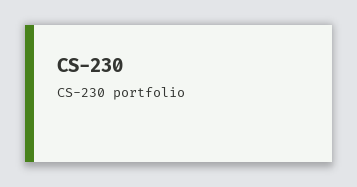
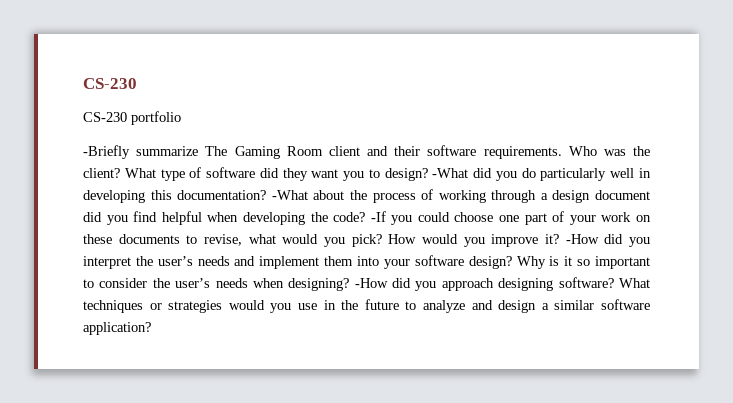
(185, 93) none -> [83,145,650,159] [83,167,651,181] [83,189,650,203] [83,211,651,225] [83,234,650,247] [83,255,651,269] [83,277,650,291] [83,299,651,313] [83,322,151,335] // -Briefly summarize The Gaming Room client and their software requirements. Who was the client? What type of software did they want you to design? -What did you do particularly well in developing this documentation? -What about the process of working through a design document did you find helpful when developing the code? -If you could choose one part of your work on these documents to revise, what would you pick? How would you improve it? -How did you interpret the user’s needs and implement them into your software design? Why is it so important to consider the user’s needs when designing? -How did you approach designing software? What techniques or strategies would you use in the future to analyze and design a similar software application?

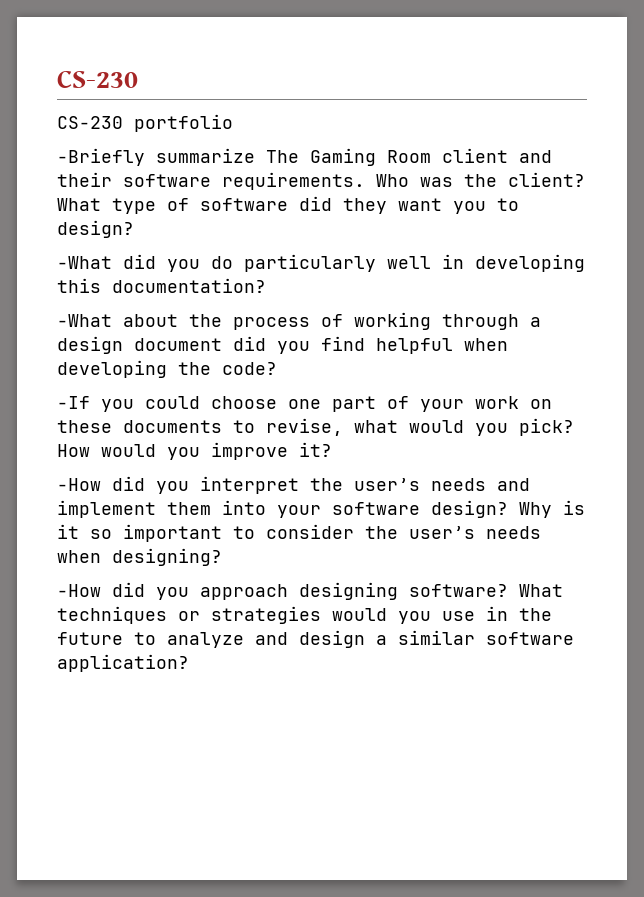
(428, 174) none -> (134, 229) //
(267, 195) none -> (266, 285) //
(366, 217) none -> (277, 368) //
(560, 239) none -> (332, 449) //
(350, 284) none -> (222, 557) //

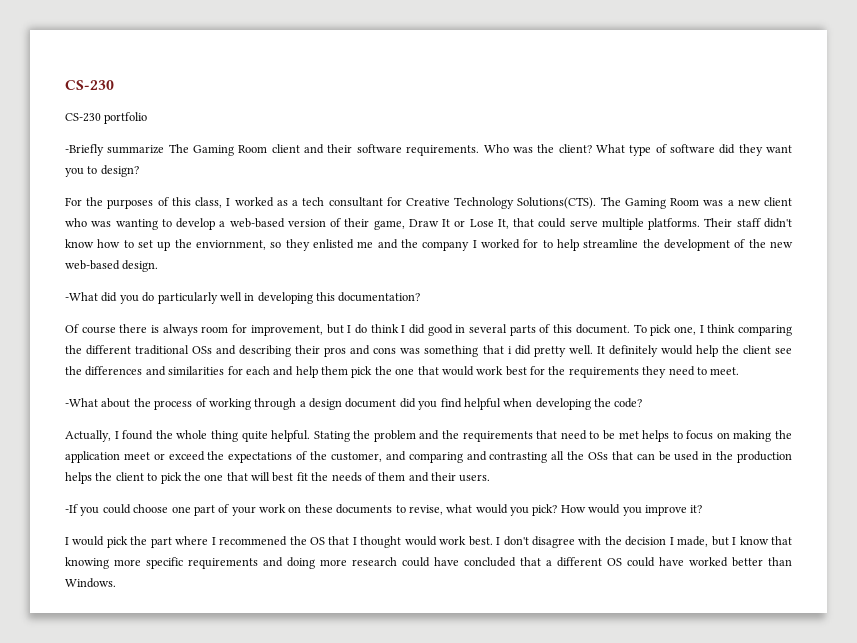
(134, 229) none -> [65,197,793,209] [65,218,792,230] [65,239,793,251] [65,260,159,272] // For the purposes of this class, I worked as a tech consultant for Creative Technology Solutions(CTS). The Gaming Room was a new client who was wanting to develop a web-based version of their game, Draw It or Lose It, that could serve multiple platforms. Their staff didn't know how to set up the enviornment, so they enlisted me and the company I worked for to help streamline the development of the new web-based design.
(266, 285) none -> [65,324,792,336] [65,345,793,357] [65,366,740,378] // Of course there is always room for improvement, but I do think I did good in several parts of this document. To pick one, I think comparing the different traditional OSs and describing their pros and cons was something that i did pretty well. It definitely would help the client see the differences and similarities for each and help them pick the one that would work best for the requirements they need to meet.
(277, 368) none -> [65,430,793,442] [65,451,793,463] [65,472,491,484] // Actually, I found the whole thing quite helpful. Stating the problem and the requirements that need to be met helps to focus on making the application meet or exceed the expectations of the customer, and comparing and contrasting all the OSs that can be used in the production helps the client to pick the one that will best fit the needs of them and their users.
[57,476,530,494] [57,500,585,518] [57,524,541,542] [57,548,222,566] [57,582,563,600] [57,606,552,624] [57,630,574,648] [57,654,189,672] -How did you interpret the user’s needs and implement them into your software design? Why is it so important to consider the user’s needs when designing? // -How did you approach designing software? What techniques or strategies would you use in the future to analyze and design a similar software application? -> [65,536,793,548] [65,557,792,569] [65,578,116,588] I would pick the part where I recommened the OS that I thought would work best. I don't disagree with the decision I made, but I know that knowing more specific requirements and doing more research could have concluded that a different OS could have worked better than Windows.

